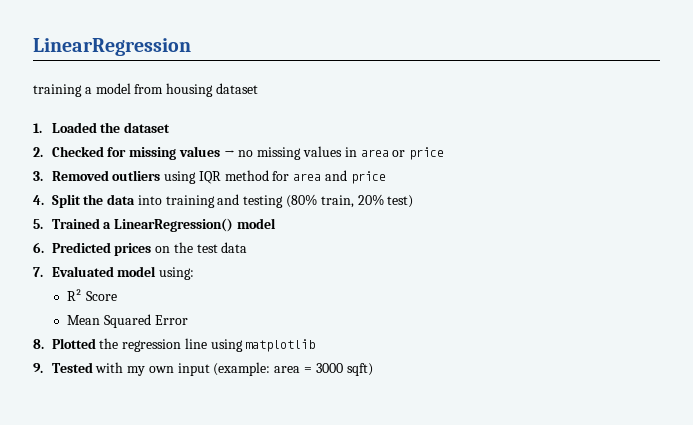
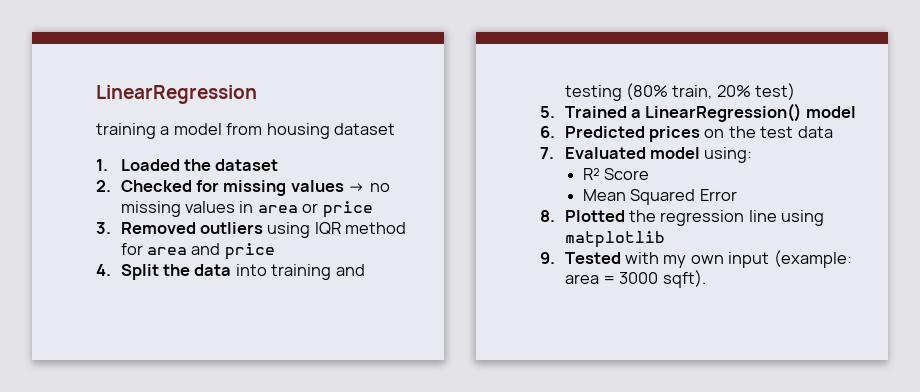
[346,363,373,376] sqft) -> [662,270,706,288] sqft).

